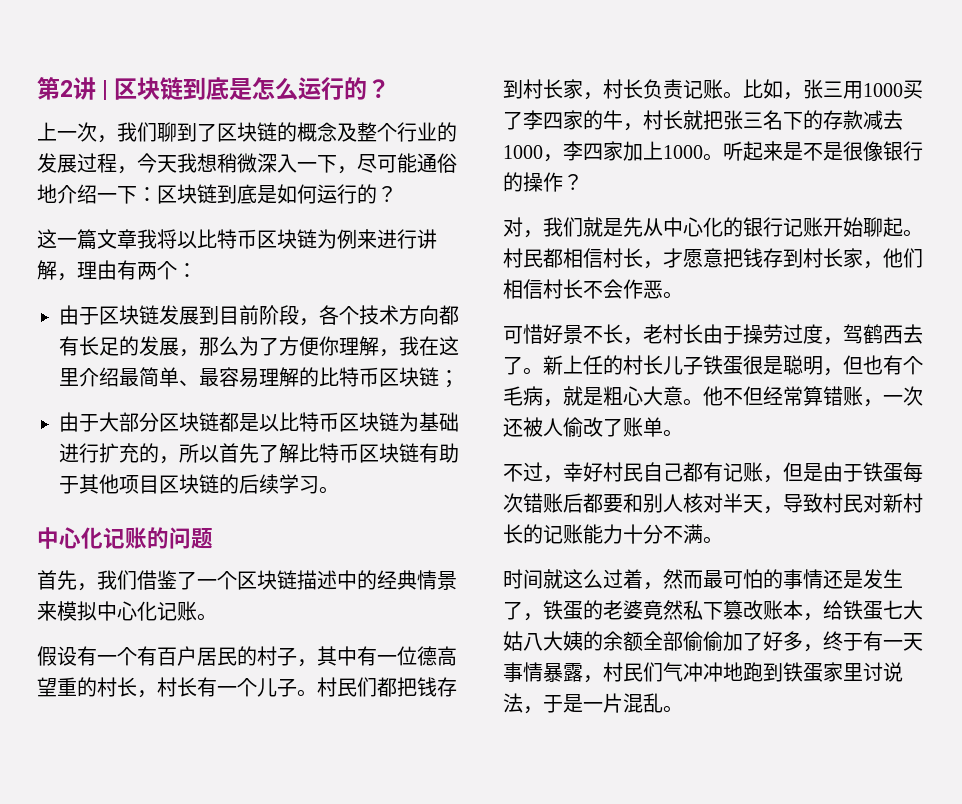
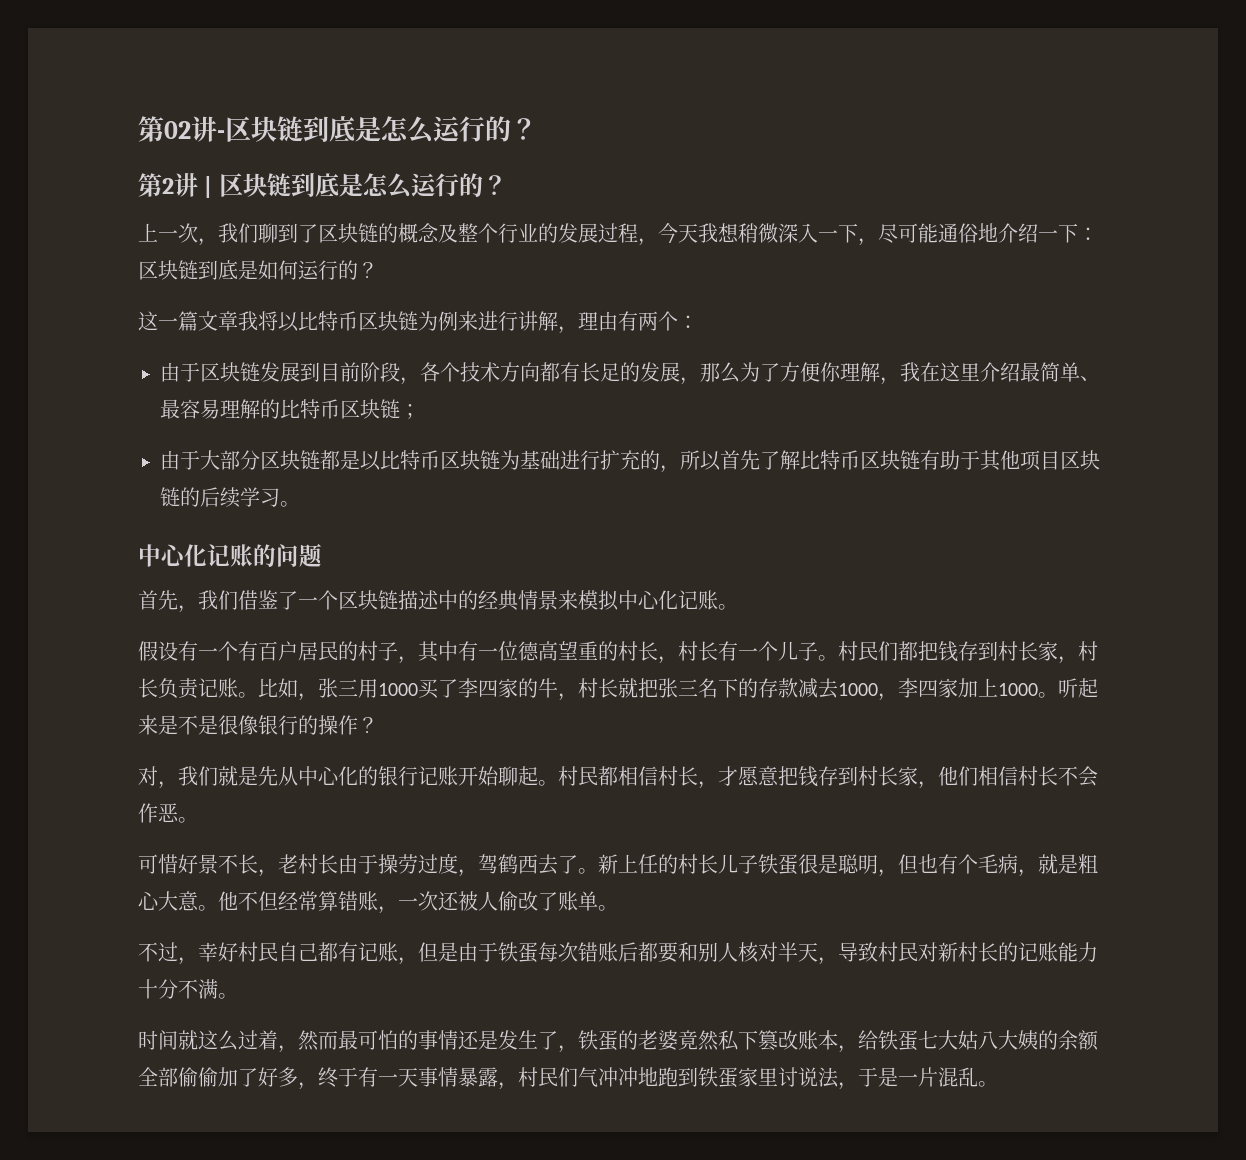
[37,77,60,100] 第 -> [138,116,537,144] [138,173,162,197] 第02讲-区块链到底是怎么运行的？ // 第

